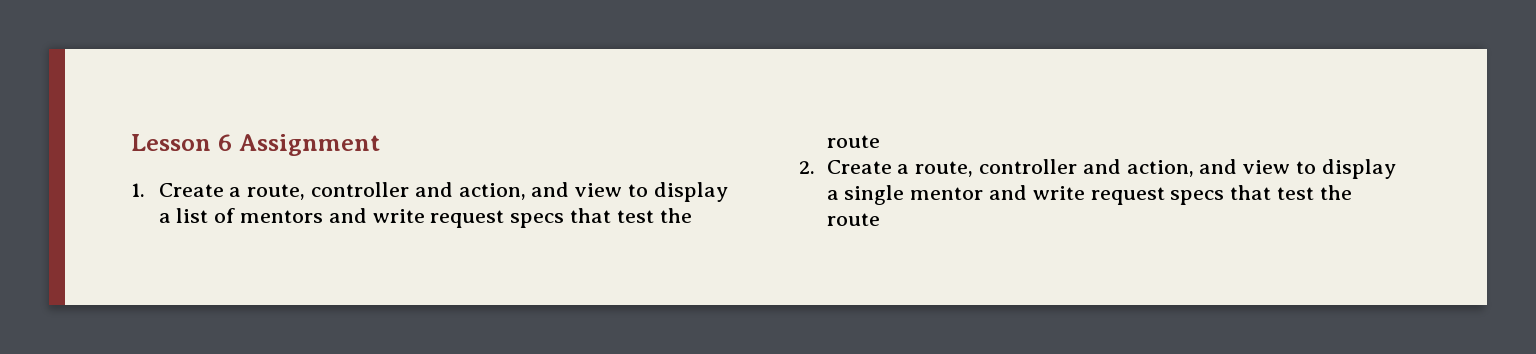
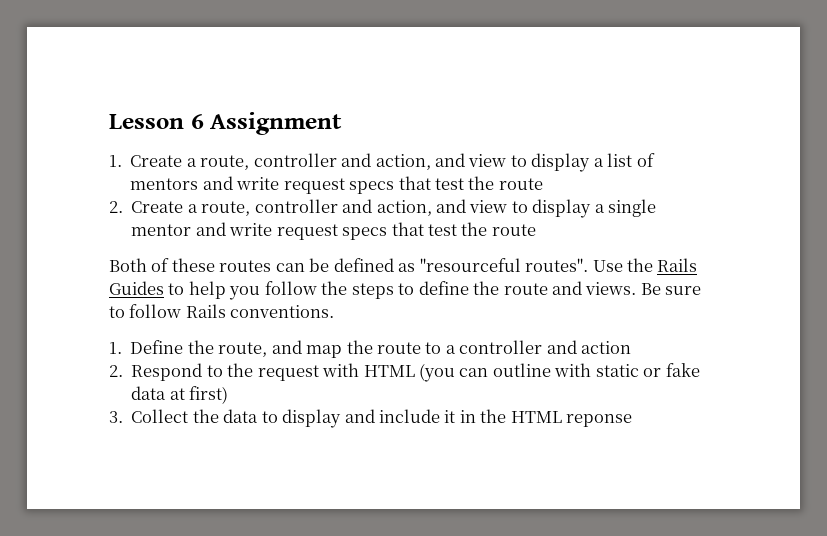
(880, 219) none -> [109,258,698,272] [109,281,702,300] [109,304,335,318] [109,340,632,358] [109,363,700,382] [131,386,229,404] [109,409,633,428] // Both of these routes can be defined as "resourceful routes". Use the Rails Guides to help you follow the steps to define the route and views. Be sure to follow Rails conventions. // 1. Define the route, and map the route to a controller and action // 2. Respond to the request with HTML (you can outline with static or fake data at first) // 3. Collect the data to display and include it in the HTML reponse

